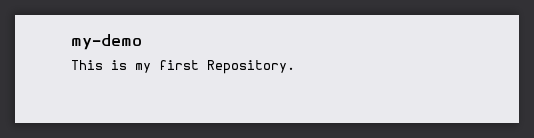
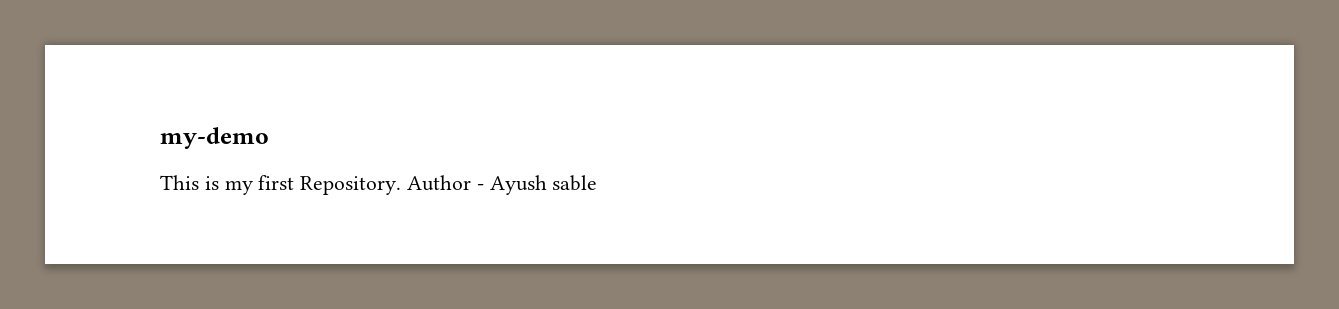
(295, 67) none -> [407,175,598,195] Author - Ayush sable

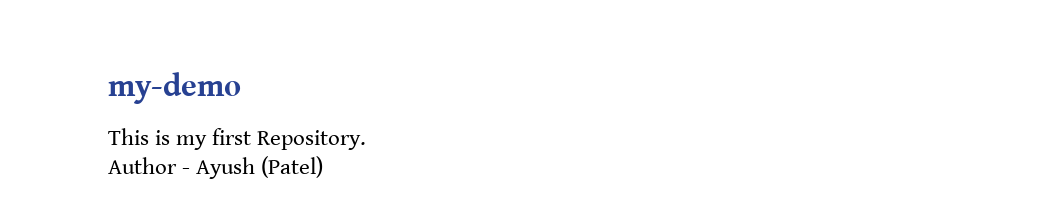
(402, 185) none -> (367, 140) //
[552,175,598,191] sable -> [261,156,324,178] (Patel)

